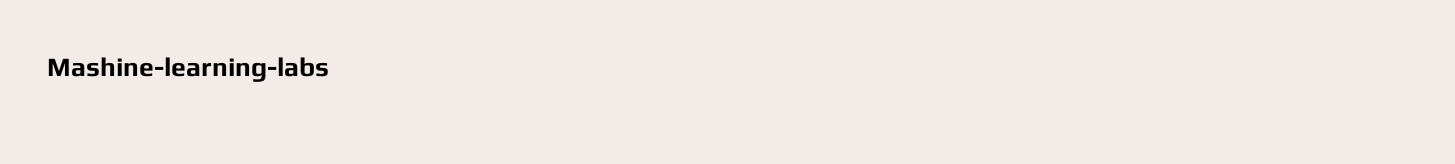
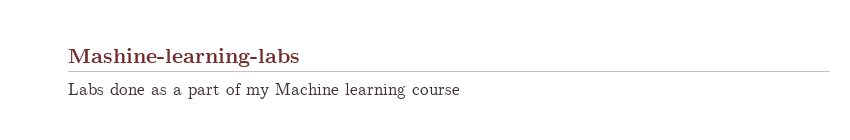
(329, 69) none -> [68,82,460,99] // Labs done as a part of my Machine learning course

